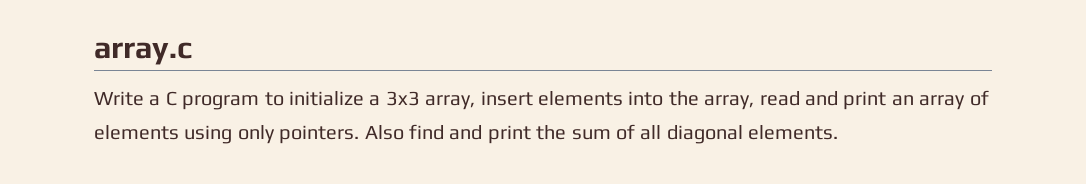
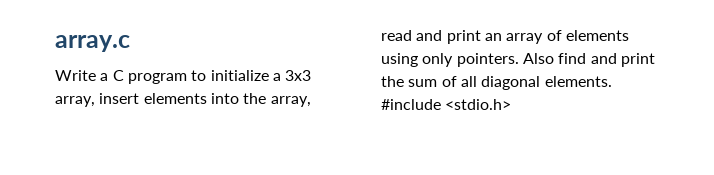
(839, 132) none -> [381,99,512,110] #include <stdio.h>

